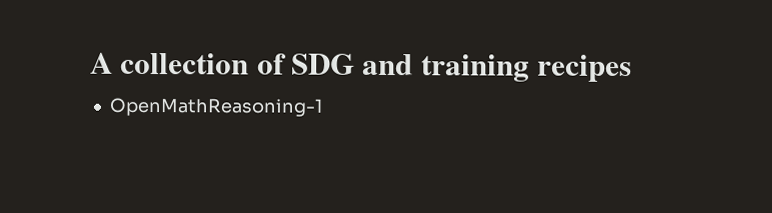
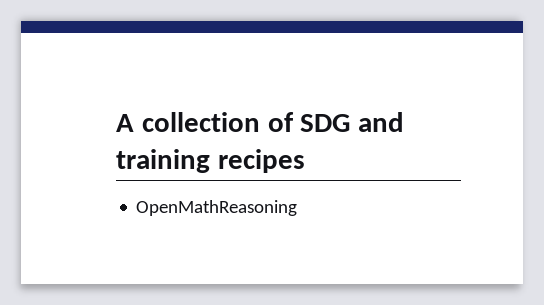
[108,97,324,117] OpenMathReasoning-1 -> [136,200,298,216] OpenMathReasoning

